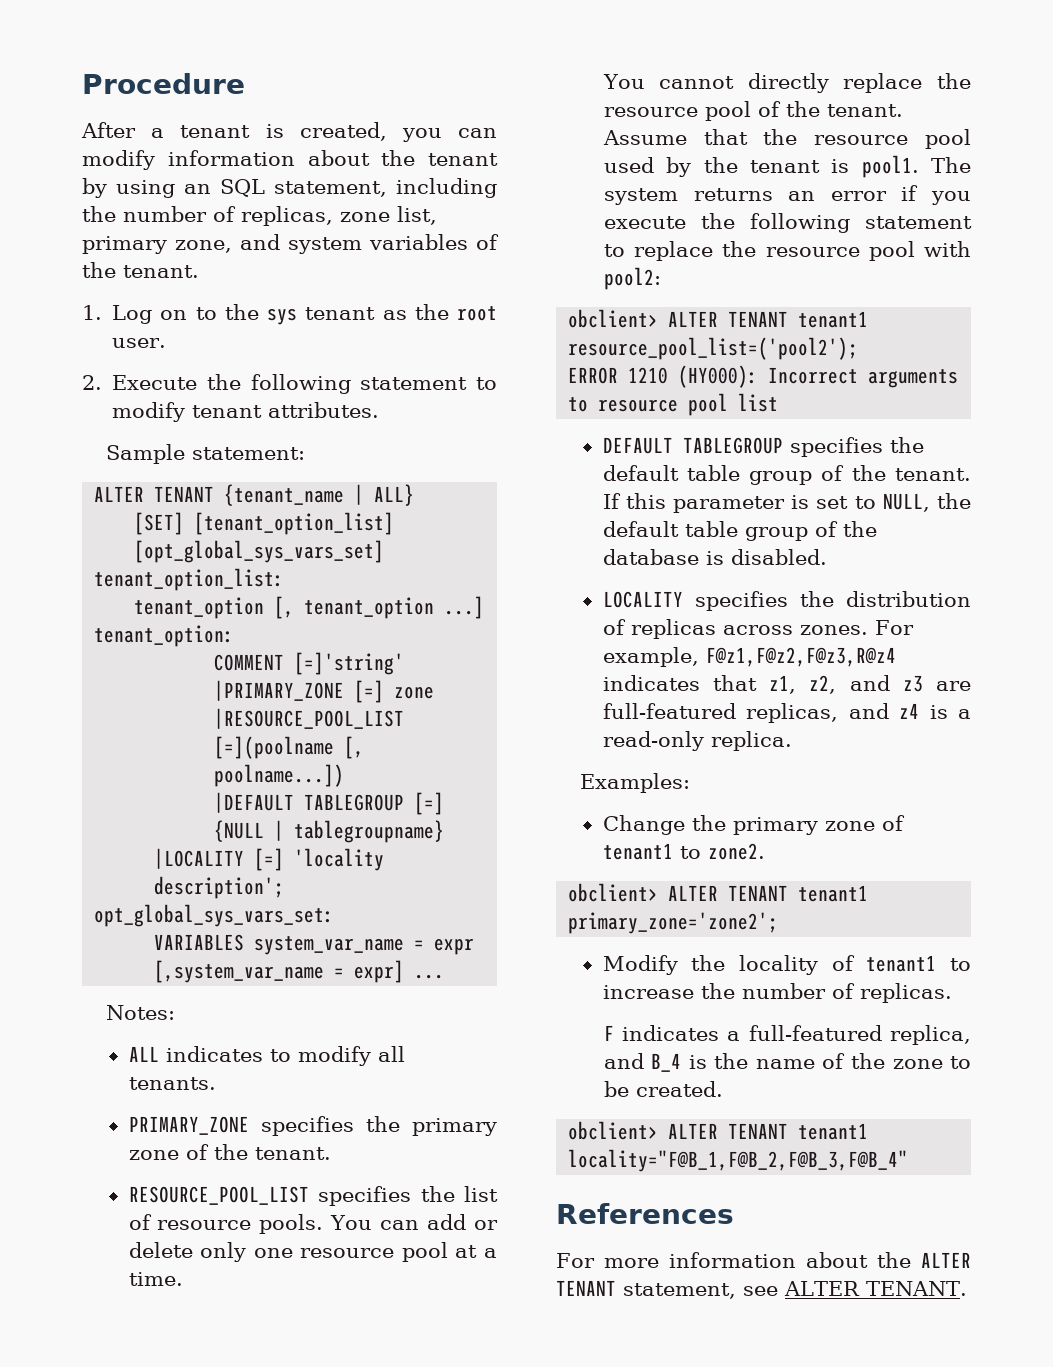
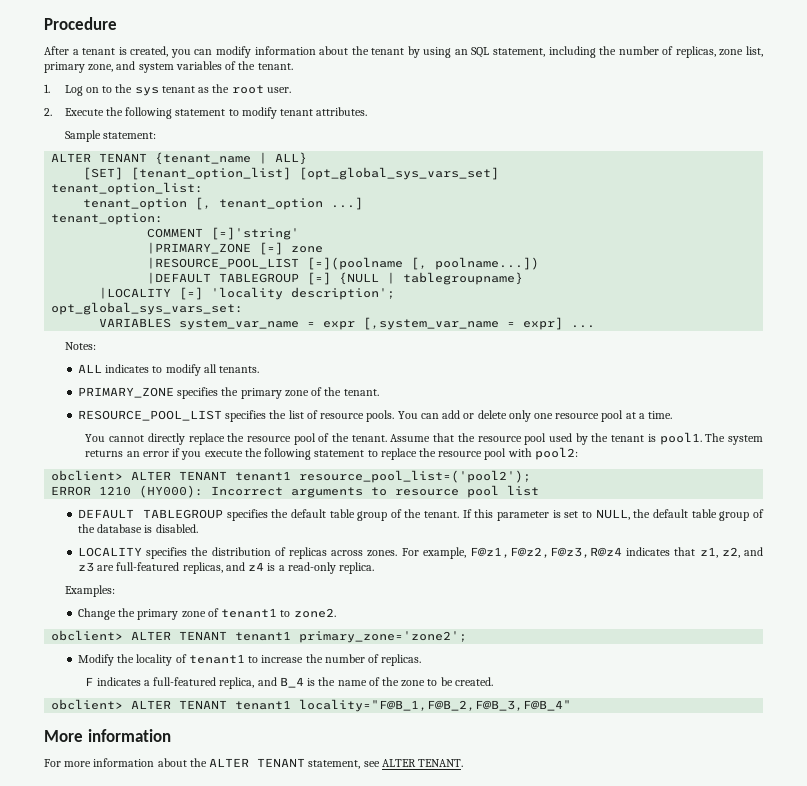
[556,1203,734,1224] References -> [44,729,171,742] More information

